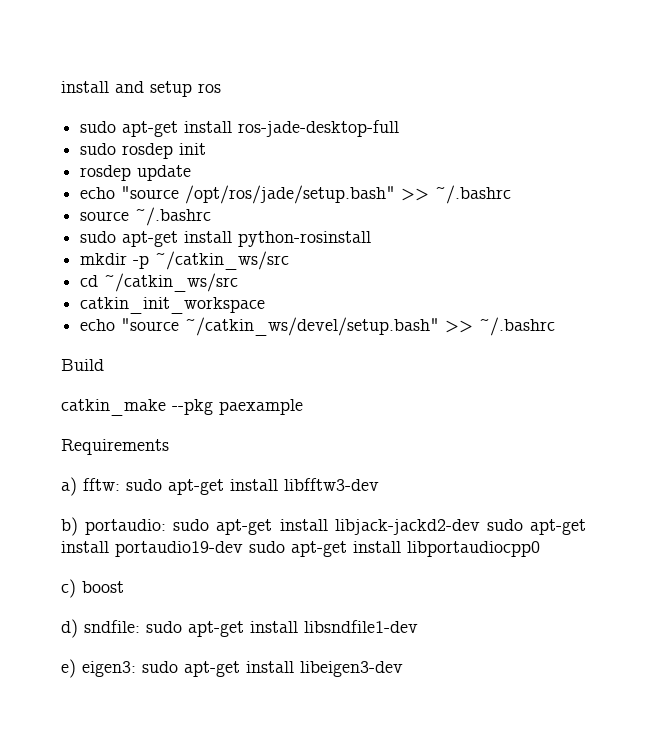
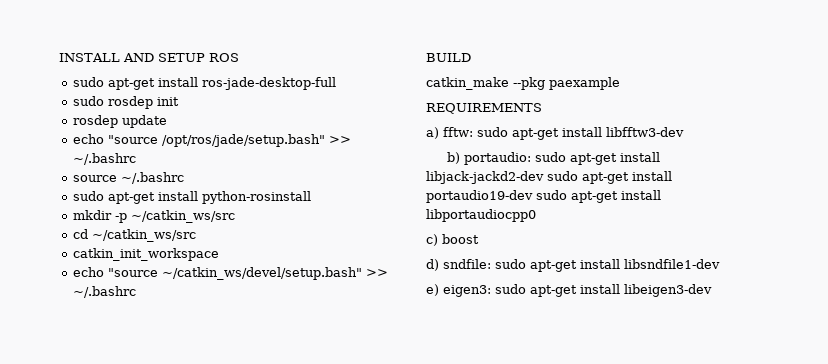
[61,81,221,97] install and setup ros -> [59,53,239,62] INSTALL AND SETUP ROS
[61,359,104,371] Build -> [426,53,471,62] BUILD
[61,439,169,455] Requirements -> [426,103,542,114] REQUIREMENTS

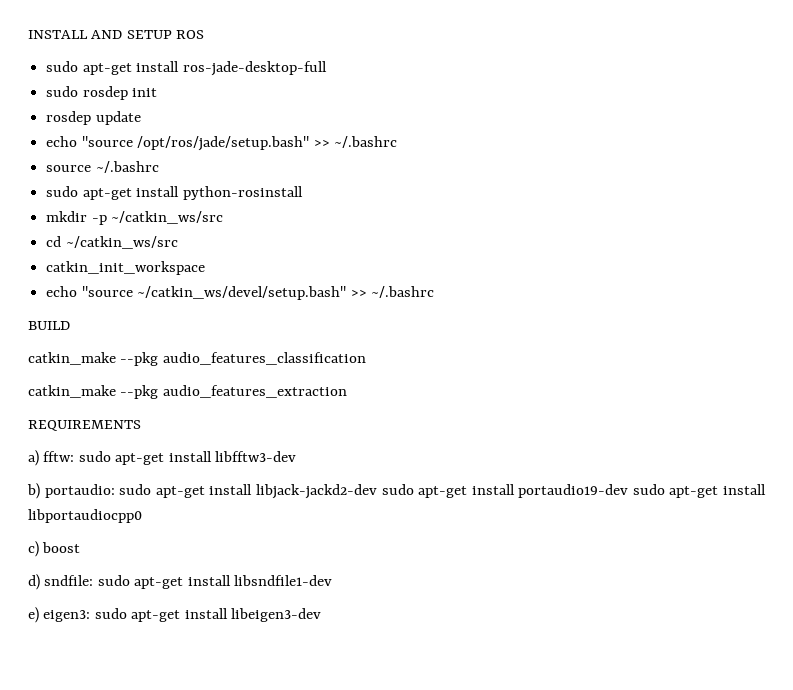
[549,77,620,90] paexample -> [162,352,366,365] [28,385,347,399] audio_features_classification // catkin_make --pkg audio_features_extraction

